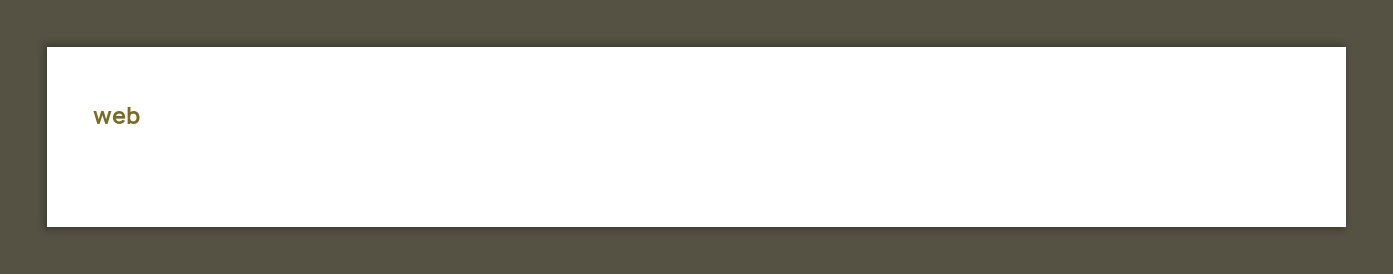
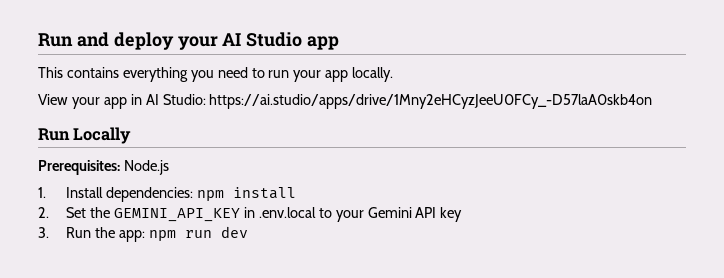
[93,107,140,124] web -> [38,32,340,50] [38,67,394,82] [38,94,653,109] [38,127,132,144] [38,160,169,175] [38,187,296,202] [38,207,463,222] [38,226,248,242] Run and deploy your AI Studio app // This contains everything you need to run your app locally. // View your app in AI Studio: https://ai.studio/apps/drive/1Mny2eHCyzJeeU0FCy_-D57laA0skb4on // Run Locally // Prerequisites: Node.js // 1. Install dependencies: npm install // 2. Set the GEMINI_API_KEY in .env.local to your Gemini API key // 3. Run the app: npm run dev

